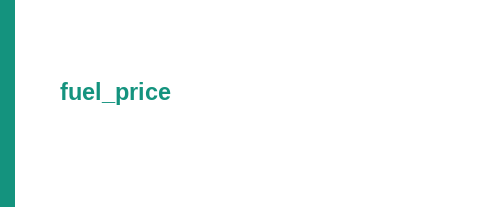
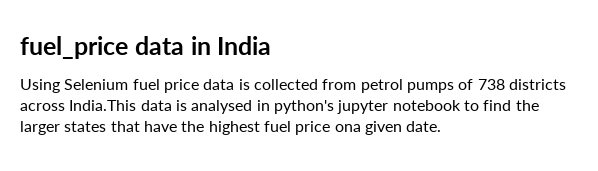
(171, 93) none -> [134,36,272,55] [20,79,566,93] [20,100,539,114] [20,121,442,135] data in India // Using Selenium fuel price data is collected from petrol pumps of 738 districts across India.This data is analysed in python's jupyter notebook to find the larger states that have the highest fuel price ona given date.

